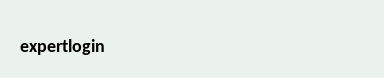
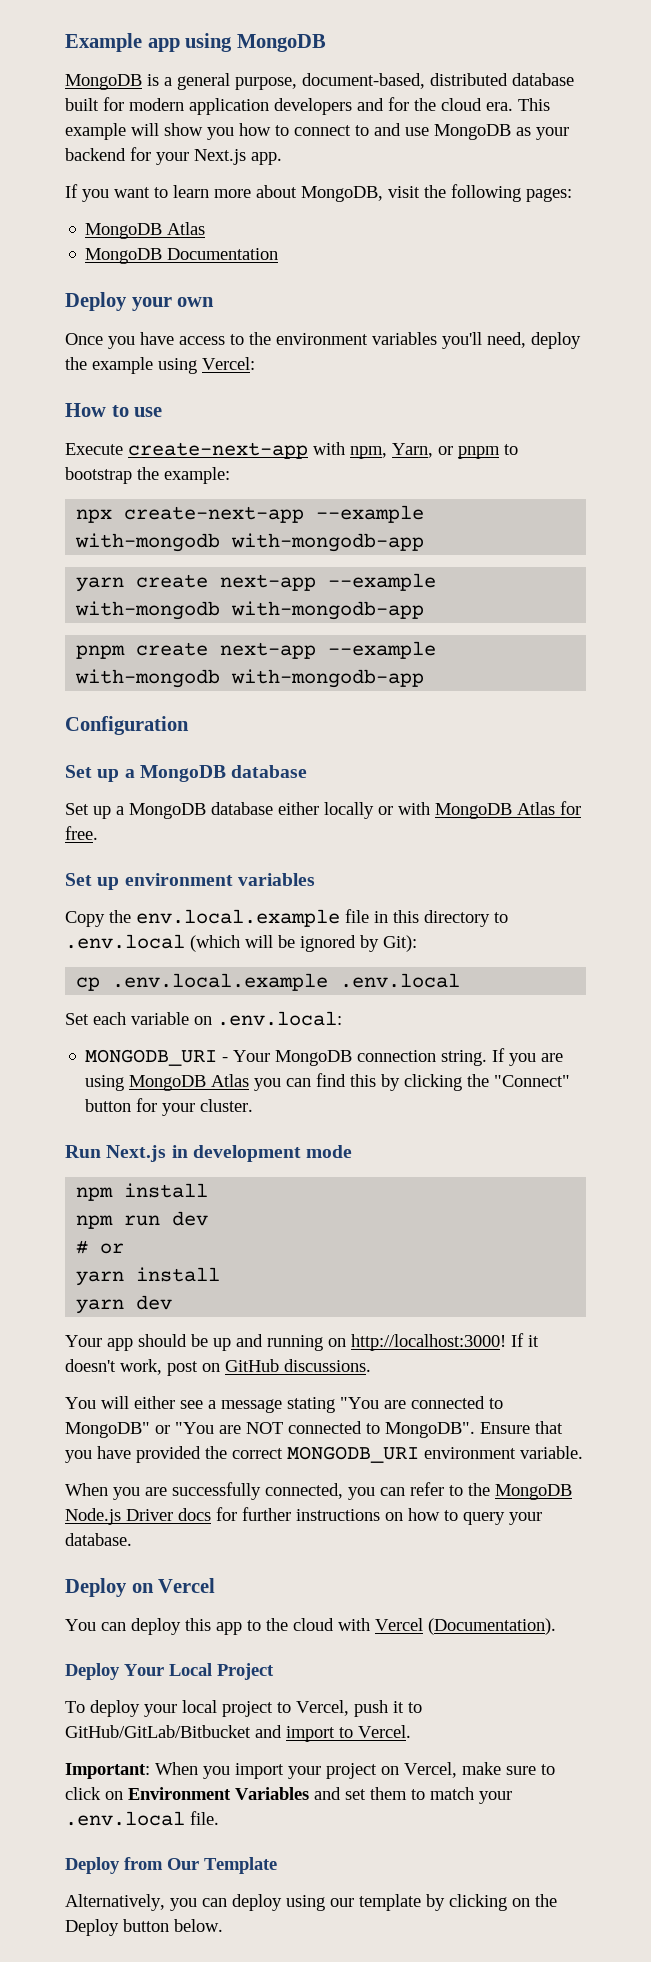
[20,39,105,55] expertlogin -> [65,33,326,52] [65,73,574,90] [65,97,550,115] [65,123,569,140] [65,147,282,165] [65,184,572,202] [85,222,206,239] [85,248,279,264] [65,292,215,311] [65,332,581,349] [65,357,255,374] [65,403,163,417] [65,442,518,459] [65,467,230,484] [76,505,425,523] [75,533,425,552] [76,573,437,592] [75,601,425,620] [76,641,437,659] [75,669,425,688] [65,716,189,735] [65,765,308,782] [65,801,581,819] [65,826,98,840] [65,873,315,890] [65,909,508,927] [65,934,417,952] [76,973,461,991] [65,1011,342,1026] [85,1048,564,1066] [85,1073,571,1091] [85,1098,254,1116] [65,1145,353,1162] [76,1183,209,1201] [76,1211,209,1229] [76,1240,125,1254] [76,1267,221,1286] [76,1295,173,1314] [65,1333,539,1351] [65,1359,371,1376] [65,1396,503,1413] [65,1421,563,1438] [65,1446,583,1463] [65,1482,572,1500] [65,1507,542,1525] [65,1533,132,1546] [65,1578,216,1597] [65,1618,556,1635] [65,1663,274,1680] [65,1700,422,1717] [65,1725,411,1742] [65,1762,555,1779] [65,1787,512,1804] [65,1811,219,1826] [65,1857,277,1874] [65,1894,557,1911] [65,1919,223,1936] Example app using MongoDB // MongoDB is a general purpose, document-based, distributed database built for modern application developers and for the cloud era. This example will show you how to connect to and use MongoDB as your backend for your Next.js app. // If you want to learn more about MongoDB, visit the following pages: // MongoDB Atlas // MongoDB Documentation // Deploy your own // Once you have access to the environment variables you'll need, deploy the example using Vercel: // How to use // Execute create-next-app with npm, Yarn, or pnpm to bootstrap the example: // npx create-next-app --example with-mongodb with-mongodb-app // yarn create next-app --example with-mongodb with-mongodb-app // pnpm create next-app --example with-mongodb with-mongodb-app // Configuration // Set up a MongoDB database // Set up a MongoDB database either locally or with MongoDB Atlas for free. // Set up environment variables // Copy the env.local.example file in this directory to .env.local (which will be ignored by Git): // cp .env.local.example .env.local // Set each variable on .env.local: // MONGODB_URI - Your MongoDB connection string. If you are using MongoDB Atlas you can find this by clicking the "Connect" button for your cluster. // Run Next.js in development mode // npm install // npm run dev // # or // yarn install // yarn dev // Your app should be up and running on http://localhost:3000! If it doesn't work, post on GitHub discussions. // You will either see a message stating "You are connected to MongoDB" or "You are NOT connected to MongoDB". Ensure that you have provided the correct MONGODB_URI environment variable. // When you are successfully connected, you can refer to the MongoDB Node.js Driver docs for further instructions on how to query your database. // Deploy on Vercel // You can deploy this app to the cloud with Vercel (Documentation). // Deploy Your Local Project // To deploy your local project to Vercel, push it to GitHub/GitLab/Bitbucket and import to Vercel. // Important: When you import your project on Vercel, make sure to click on Environment Variables and set them to match your .env.local file. // Deploy from Our Template // Alternatively, you can deploy using our template by clicking on the Deploy button below.

